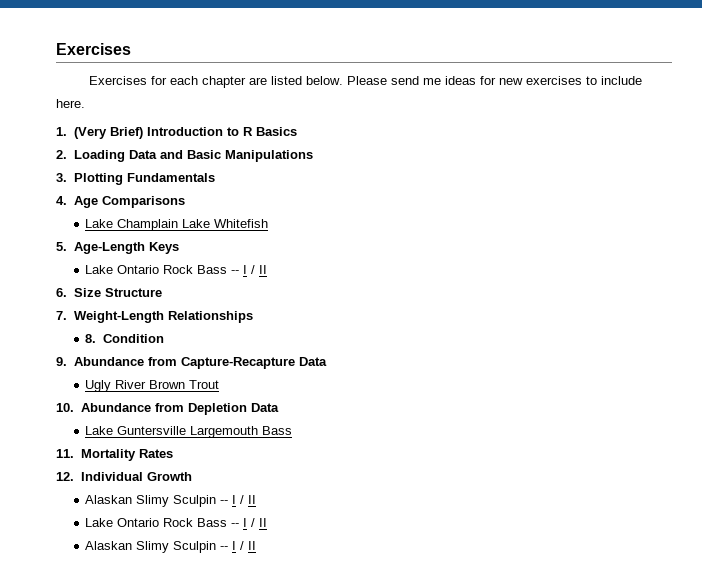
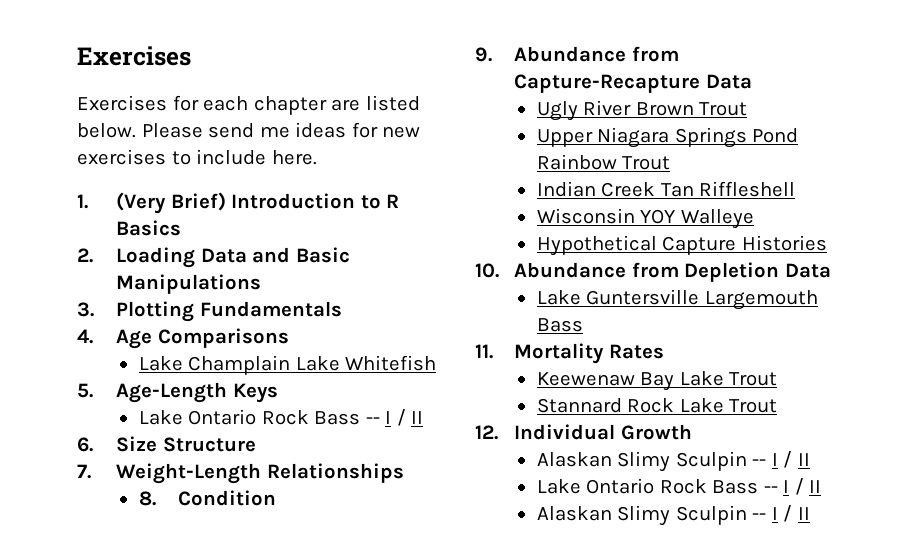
(220, 384) none -> [536,127,799,148] [536,154,671,170] [536,181,796,197] [536,208,754,229] [536,235,827,256] // Upper Niagara Springs Pond Rainbow Trout // Indian Creek Tan Riffleshell // Wisconsin YOY Walleye // Hypothetical Capture Histories
(173, 453) none -> [536,371,778,391] [536,398,778,413] // Keewenaw Bay Lake Trout // Stannard Rock Lake Trout

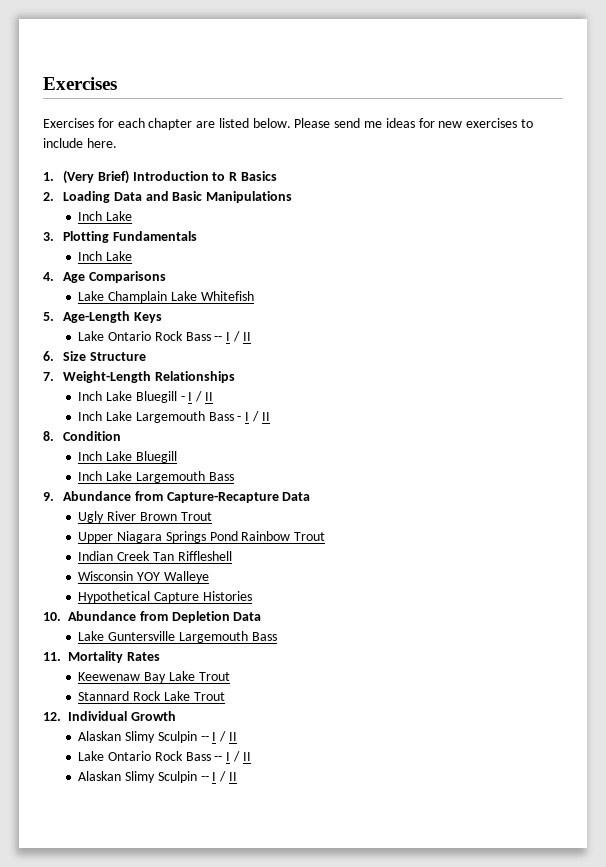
(262, 284) none -> [78,211,133,221] // Inch Lake
(342, 309) none -> [78,251,133,261] // Inch Lake
[138,490,276,506] 8. Condition -> [78,391,214,403] [78,411,270,423] [43,431,121,441] [78,451,177,463] [78,471,234,483] Inch Lake Bluegill - I / II // Inch Lake Largemouth Bass - I / II // 8. Condition // Inch Lake Bluegill // Inch Lake Largemouth Bass

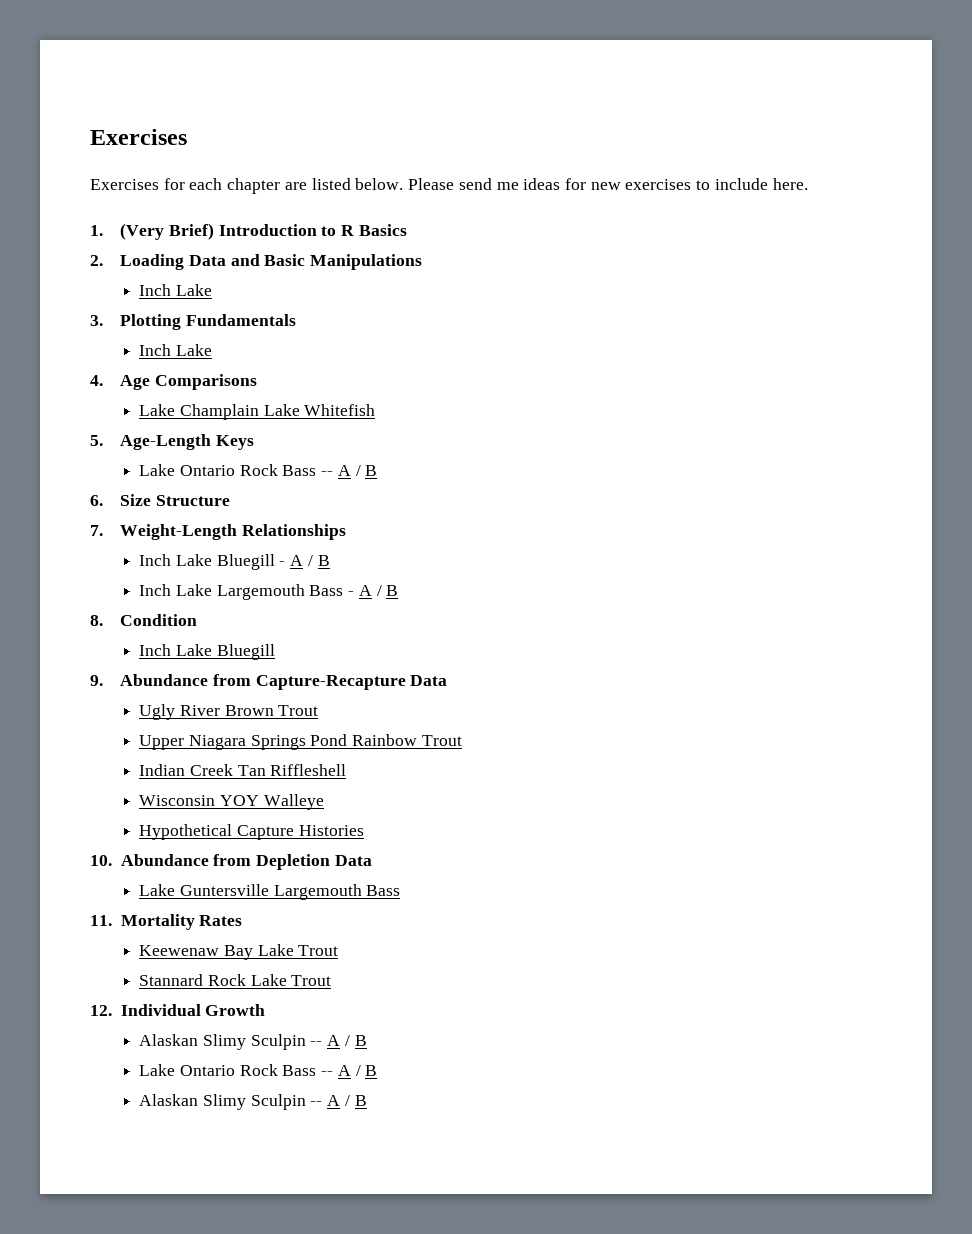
[226,331,251,342] I / II -> [337,465,378,476] A / B
[188,391,214,402] I / II -> [290,555,330,566] A / B
[245,411,270,422] I / II -> [358,585,399,596] A / B
[78,471,234,483] // Inch Lake Largemouth Bass -> (275, 652) none
[212,731,238,742] [78,751,251,762] [78,771,238,783] I / II // Lake Ontario Rock Bass -- I / II // Alaskan Slimy Sculpin -- I / II -> [327,1035,367,1046] [139,1064,378,1076] [139,1094,367,1110] A / B // Lake Ontario Rock Bass -- A / B // Alaskan Slimy Sculpin -- A / B

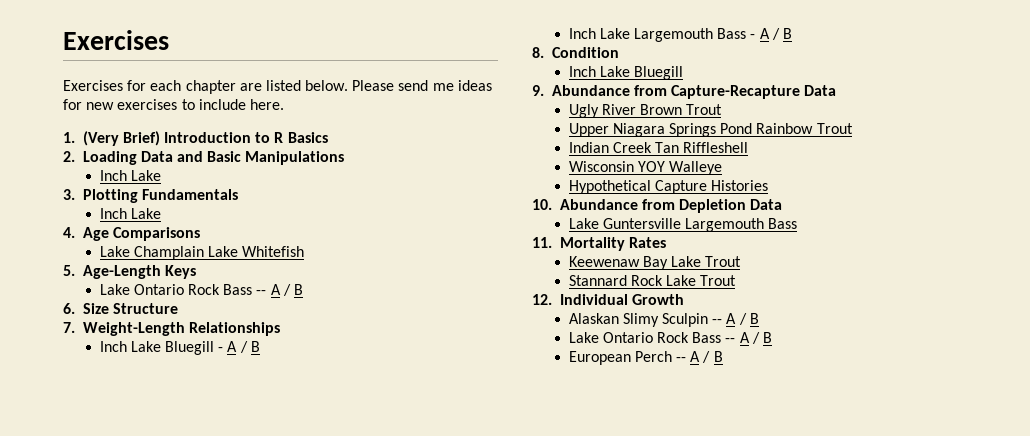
[139,1094,306,1110] Alaskan Slimy Sculpin -> [568,351,672,365] European Perch

